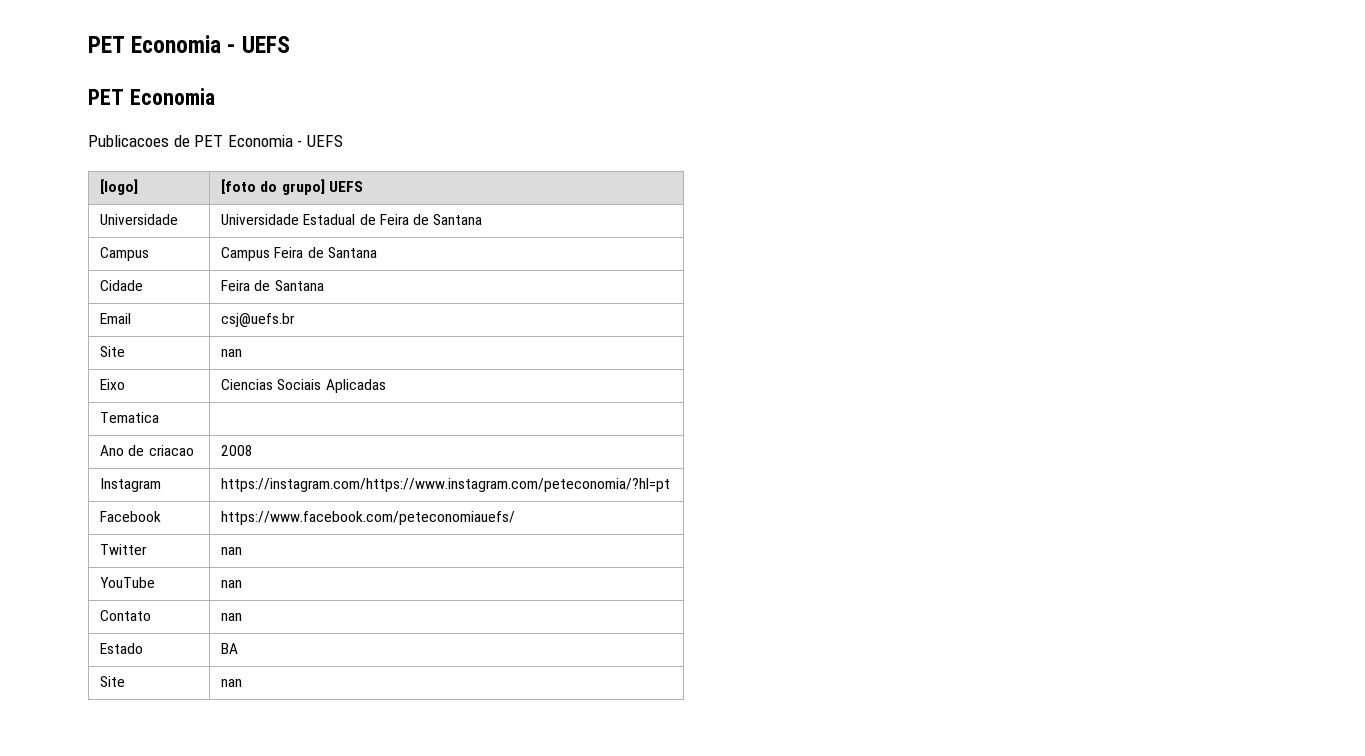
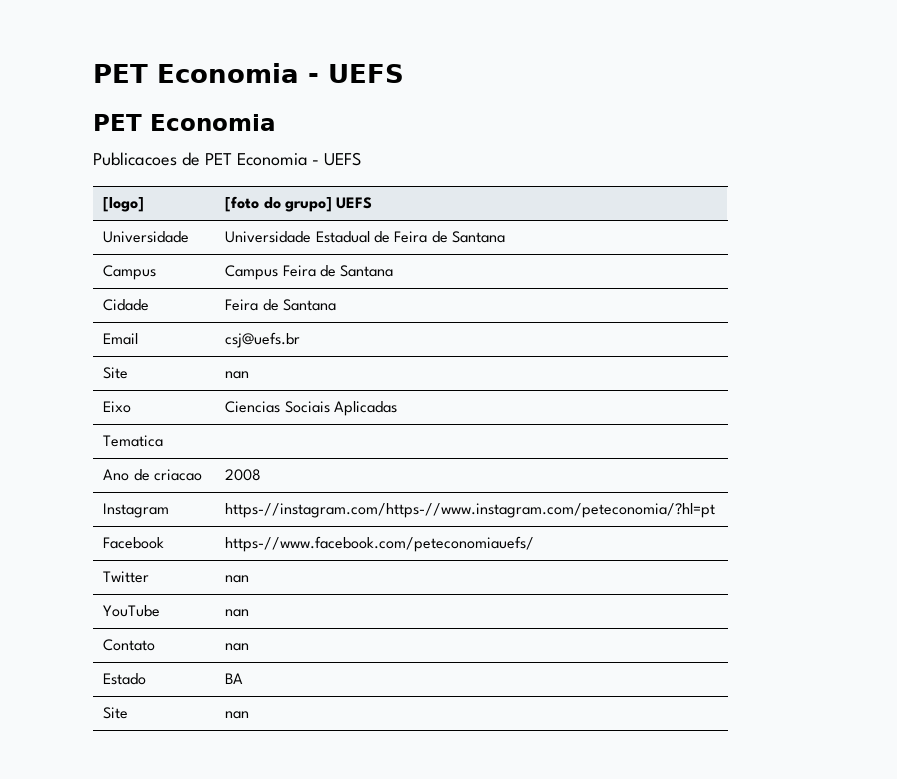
[221,478,671,492] https://instagram.com/https://www.instagram.com/peteconomia/?hl=pt -> [225,503,716,518] https-//instagram.com/https-//www.instagram.com/peteconomia/?hl=pt
[221,511,516,525] https://www.facebook.com/peteconomiauefs/ -> [225,536,535,552] https-//www.facebook.com/peteconomiauefs/

